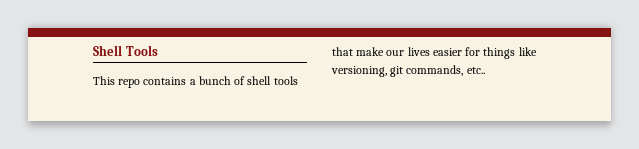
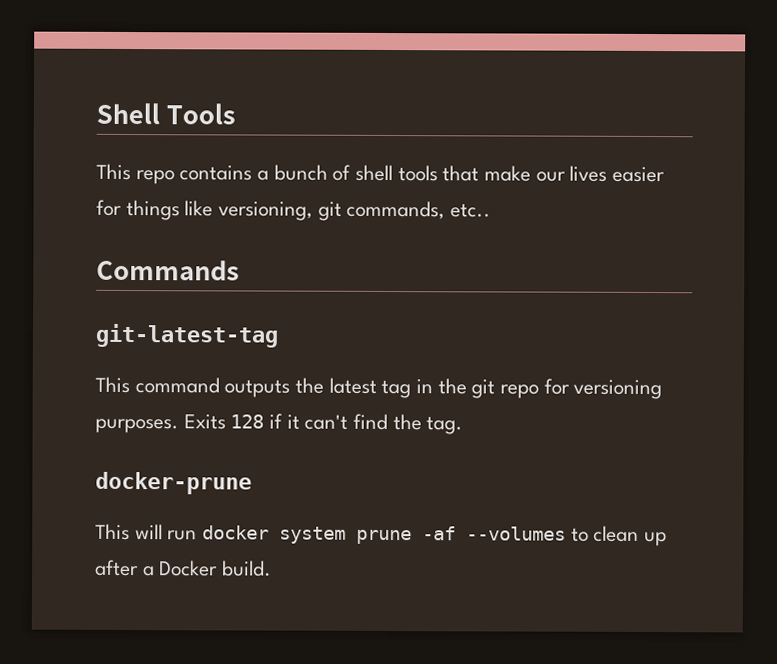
(485, 70) none -> [96,259,240,281] [95,323,279,348] [95,376,663,400] [95,413,464,435] [95,471,252,495] [95,523,668,547] [95,559,273,577] // Commands // git-latest-tag // This command outputs the latest tag in the git repo for versioning purposes. Exits 128 if it can't find the tag. // docker-prune // This will run docker system prune -af --volumes to clean up after a Docker build.

